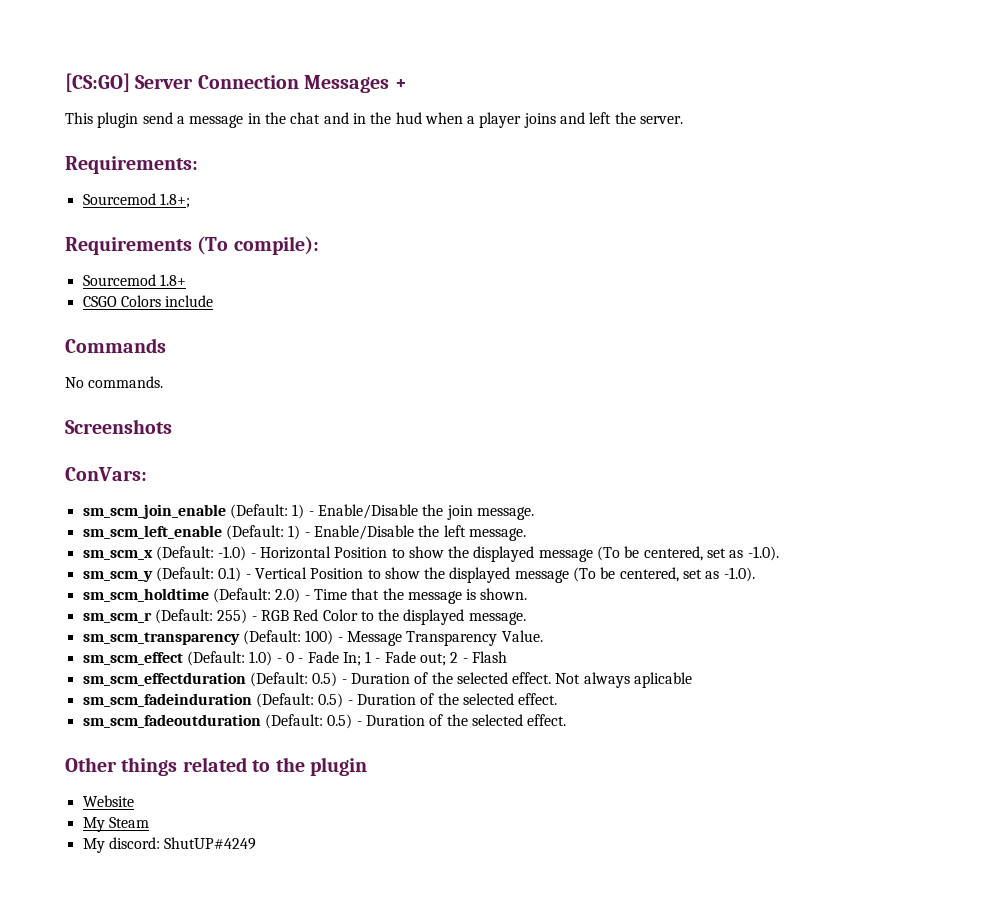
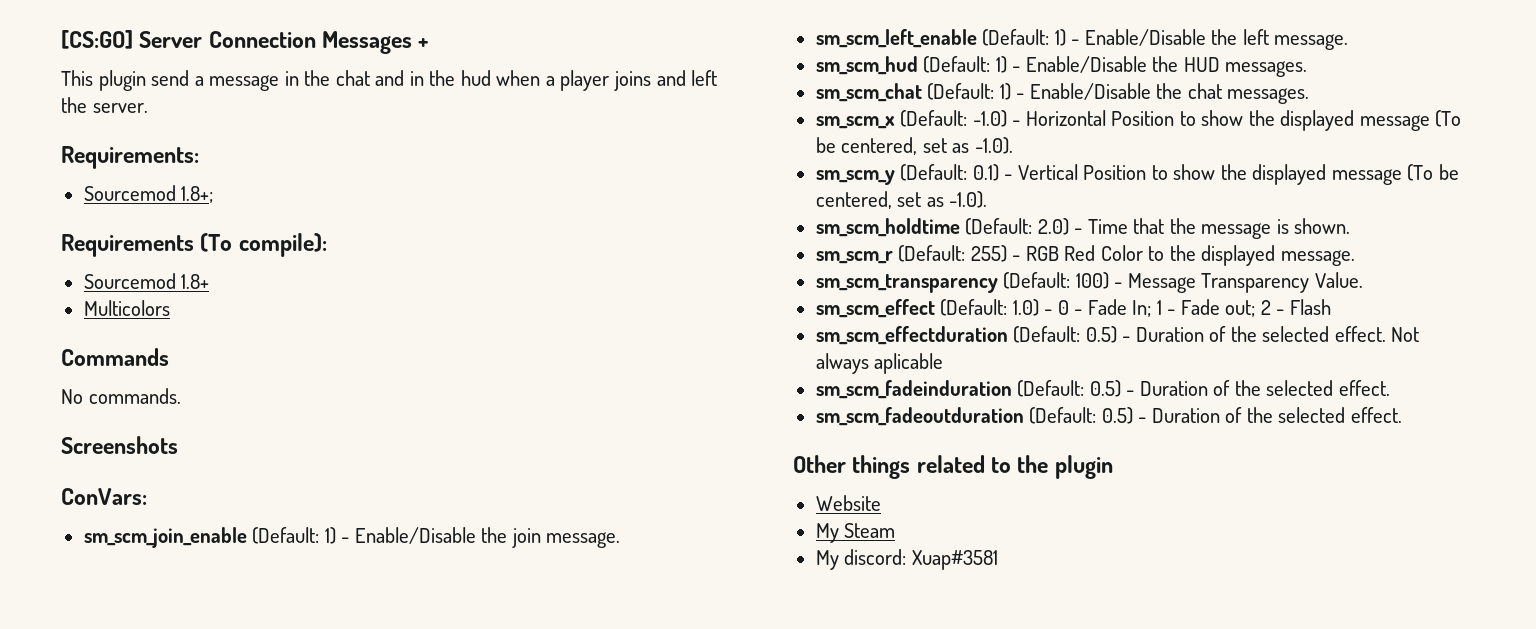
[82,295,214,307] CSGO Colors include -> [83,300,170,316] Multicolors
(526, 534) none -> [815,56,1308,77] [815,83,1310,104] // sm_scm_hud (Default: 1) - Enable/Disable the HUD messages. // sm_scm_chat (Default: 1) - Enable/Disable the chat messages.
[164,837,257,850] ShutUP#4249 -> [911,550,998,570] Xuap#3581

